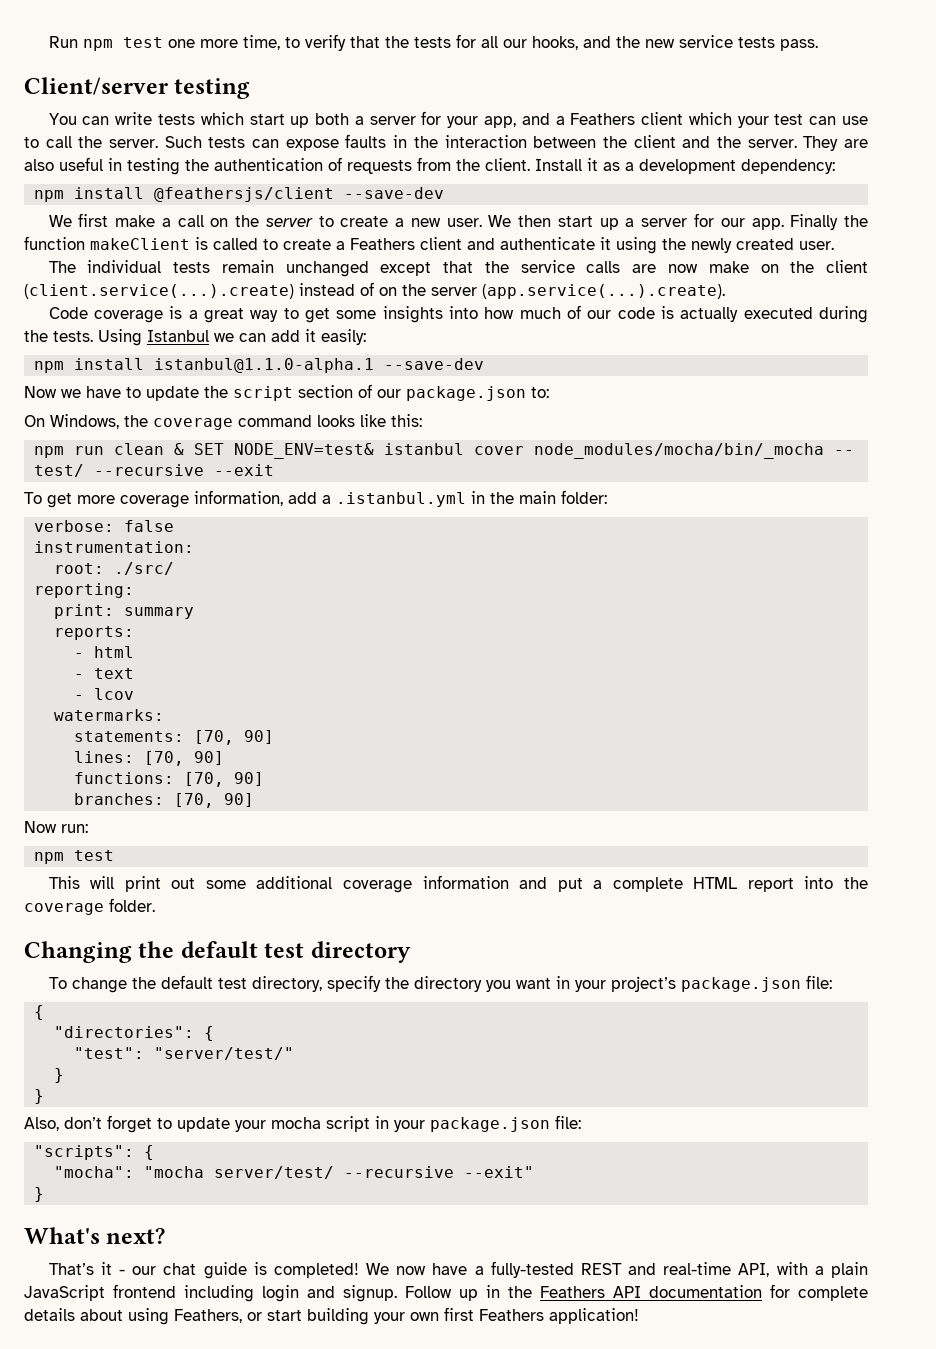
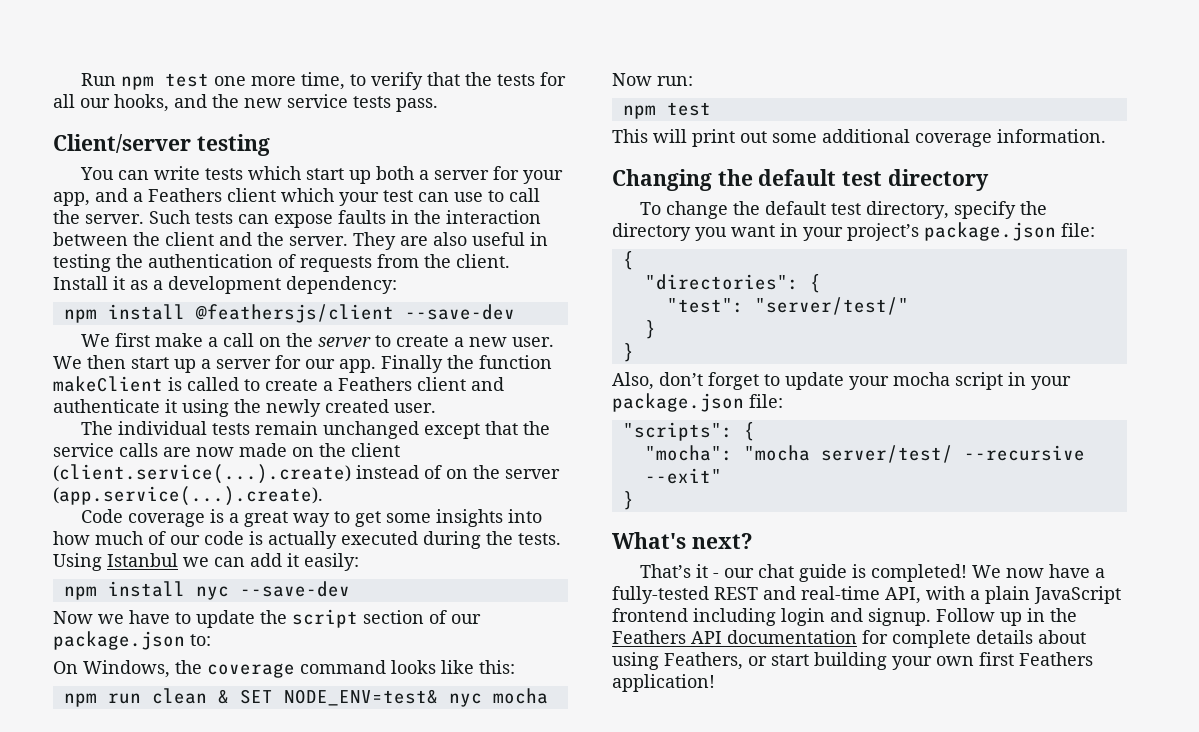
[708,261,749,273] make -> [239,443,287,457] made
[154,358,375,373] istanbul@1.1.0-alpha.1 -> [195,586,229,600] nyc
[384,443,855,459] [34,464,275,477] [24,490,607,508] [34,520,175,532] [34,541,195,553] [54,562,175,575] [34,583,135,598] [54,604,195,619] [54,626,135,640] [74,646,135,658] [74,668,135,679] [74,688,135,700] [54,709,165,721] [74,730,275,745] [74,751,225,766] [74,772,265,787] [74,793,255,808] istanbul cover node_modules/mocha/bin/_mocha -- test/ --recursive --exit // To get more coverage information, add a .istanbul.yml in the main folder: // verbose: false // instrumentation: // root: ./src/ // reporting: // print: summary // reports: // - html // - text // - lcov // watermarks: // statements: [70, 90] // lines: [70, 90] // functions: [70, 90] // branches: [70, 90] -> [448,688,548,707] nyc mocha
[422,875,868,892] [24,898,155,915] information and put a complete HTML report into the coverage folder. -> [997,129,1106,143] information.

